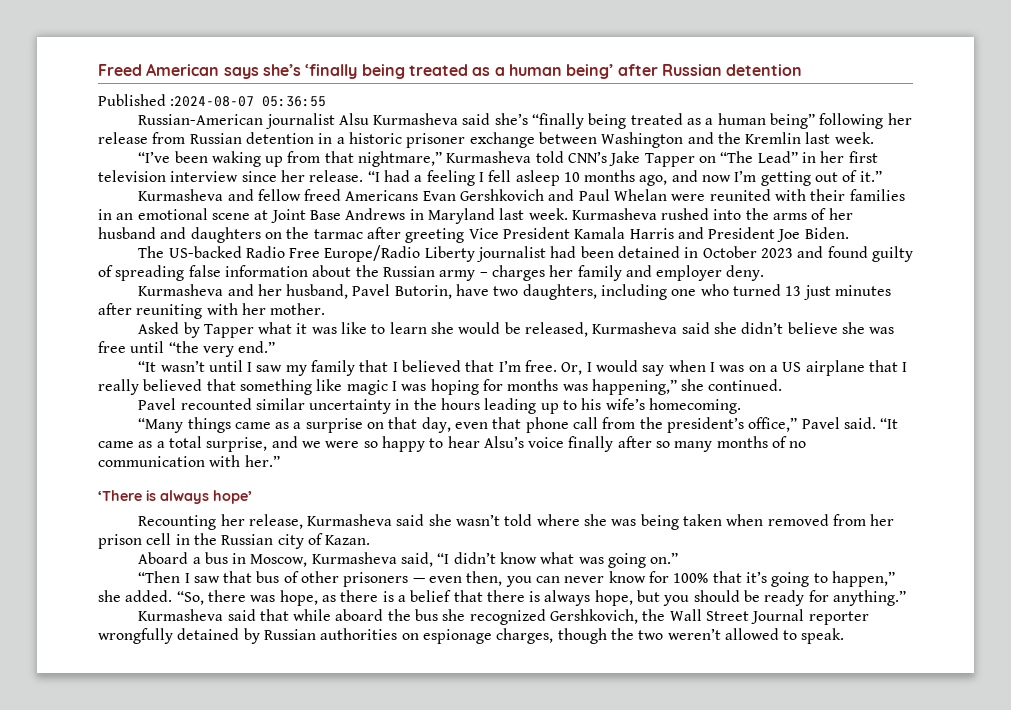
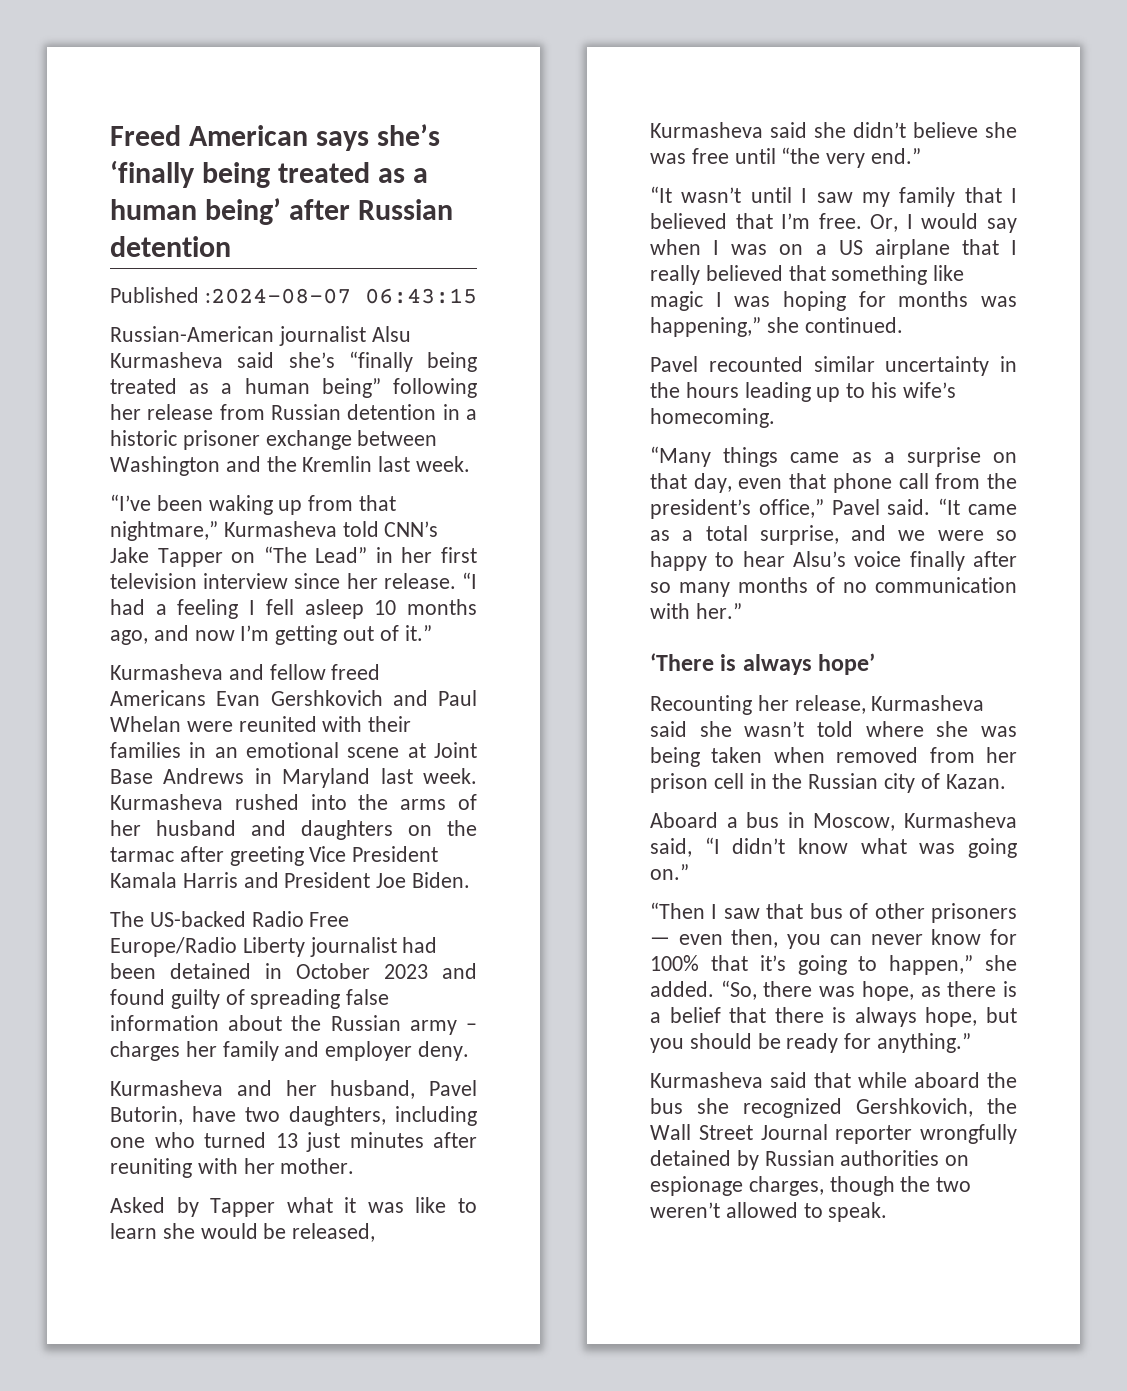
[262,96,327,107] 05:36:55 -> [364,288,477,304] 06:43:15

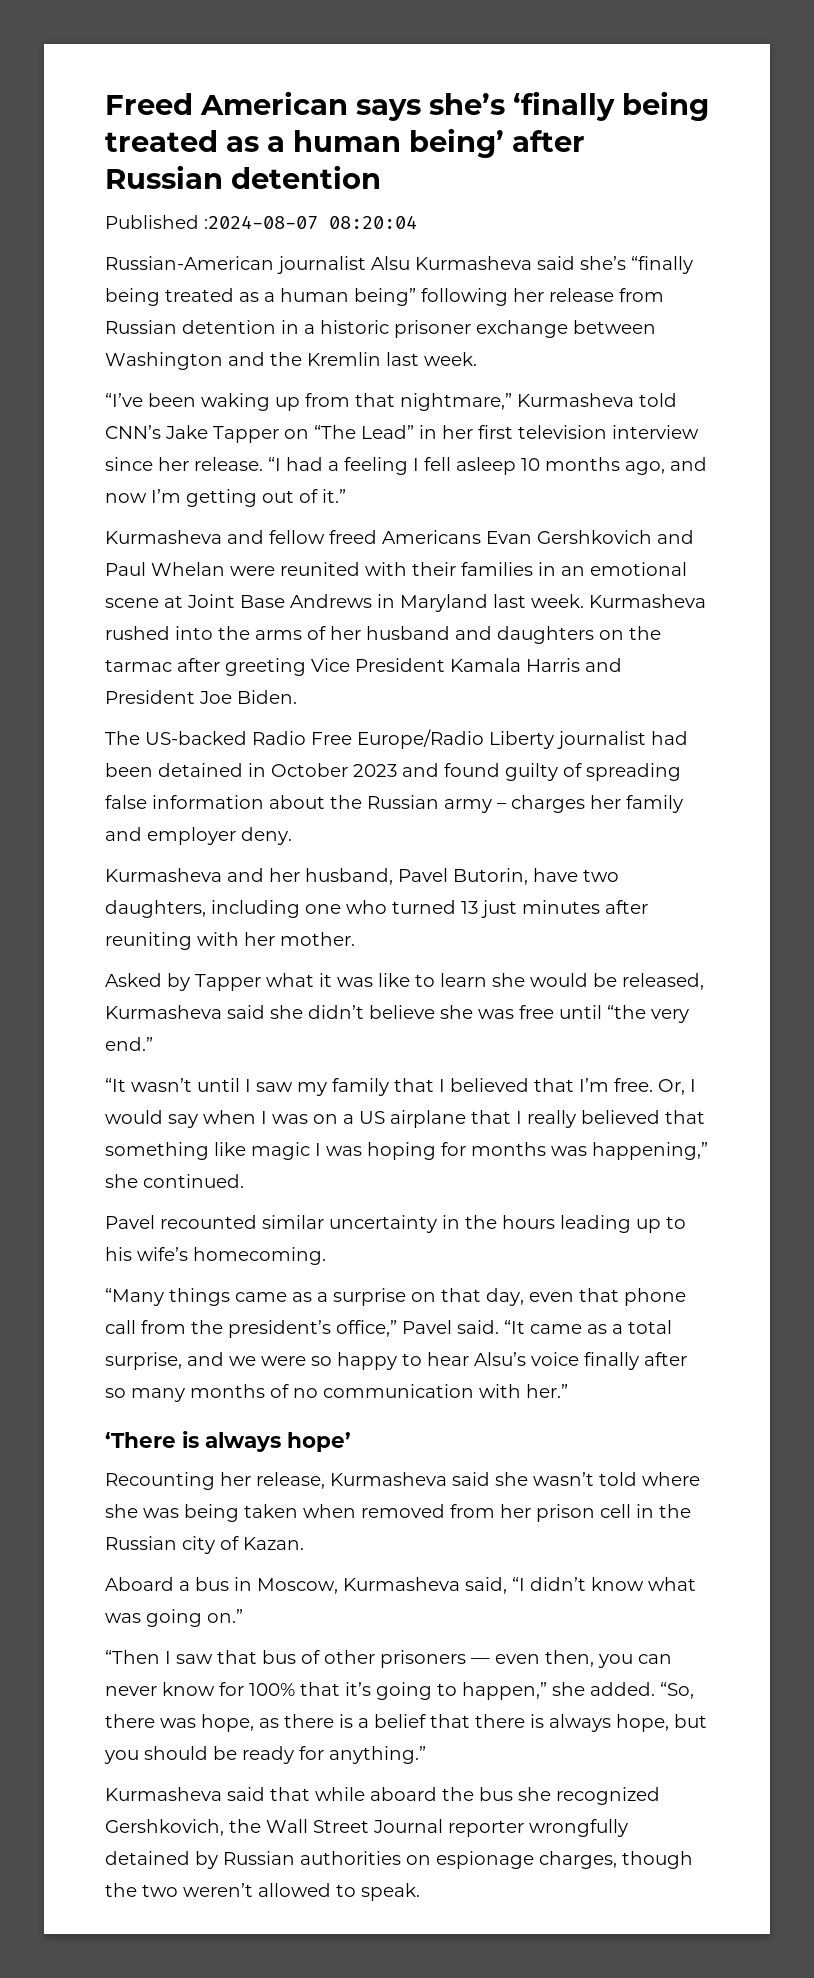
[364,288,477,304] 06:43:15 -> [329,215,417,229] 08:20:04

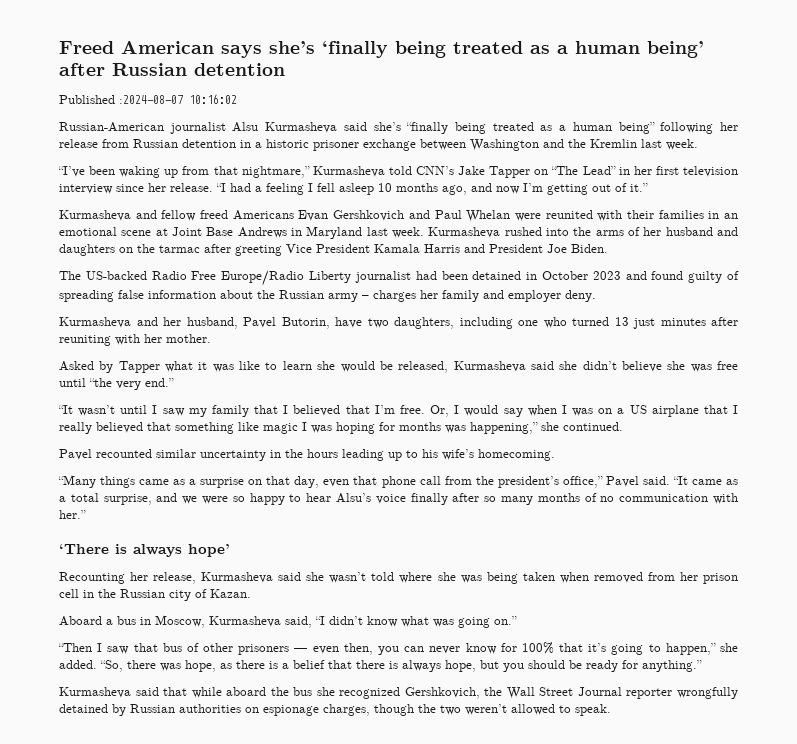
[329,215,417,229] 08:20:04 -> [189,94,237,104] 10:16:02

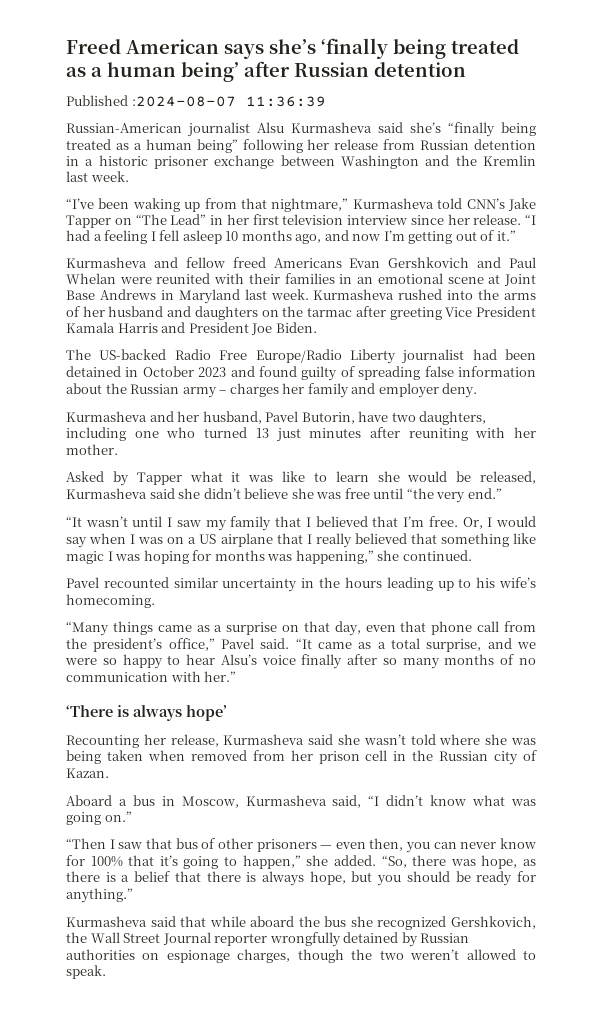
[189,94,237,104] 10:16:02 -> [245,96,326,107] 11:36:39

